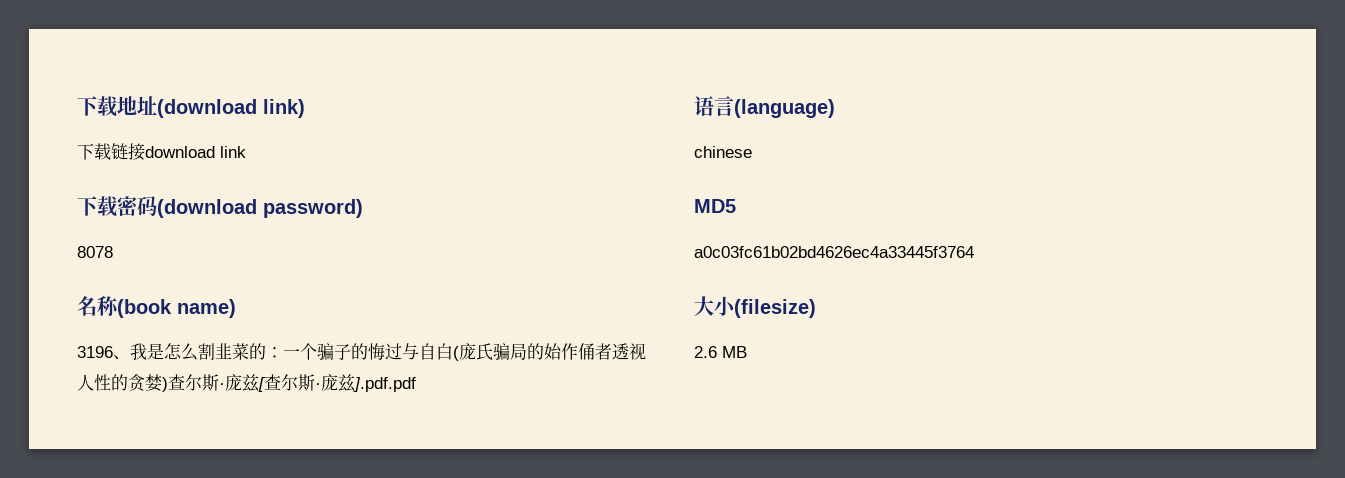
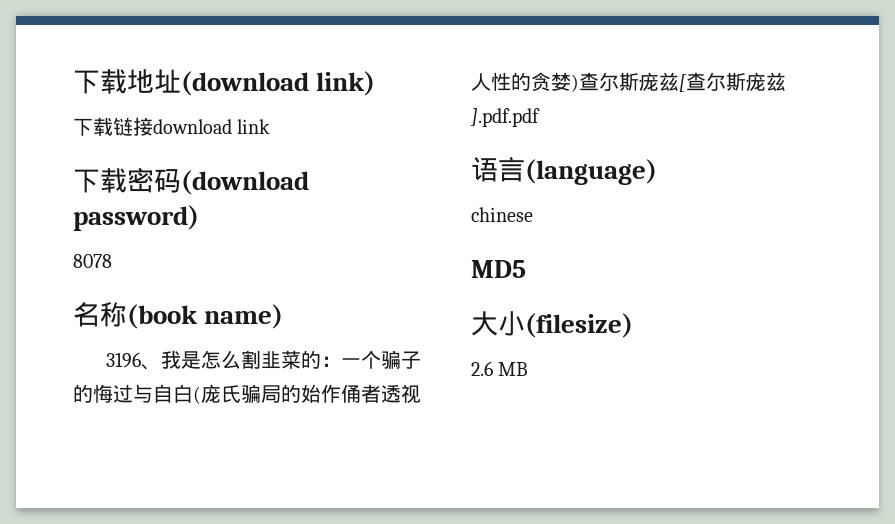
[694,246,974,258] // a0c03fc61b02bd4626ec4a33445f3764 -> (526, 269) none

